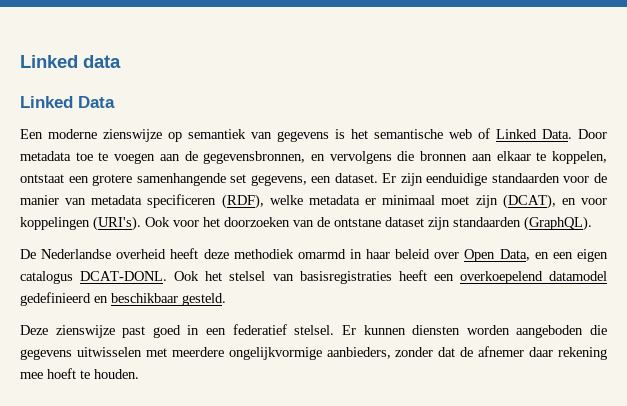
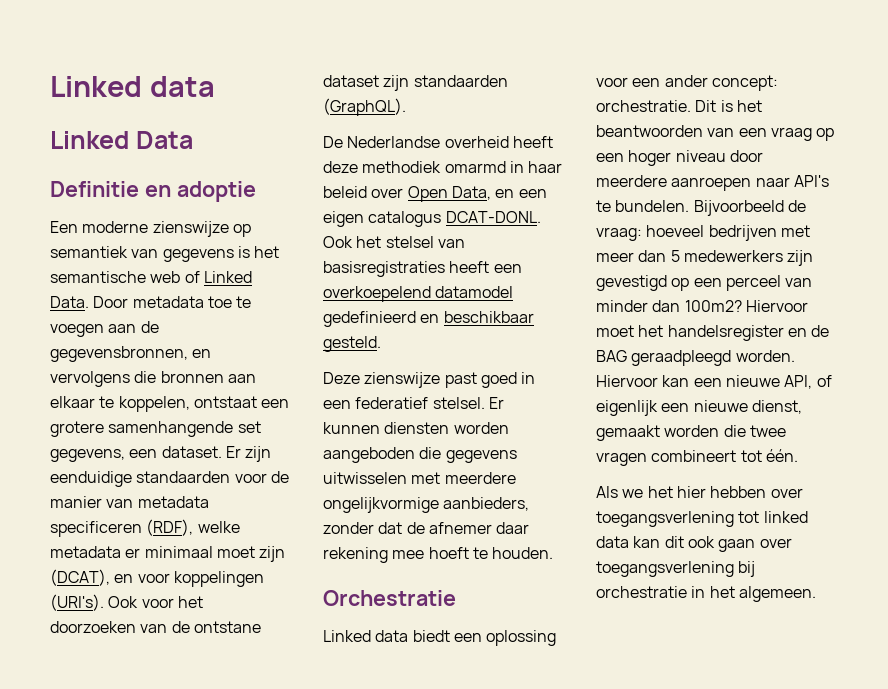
(115, 102) none -> [50,181,256,202] // Definitie en adoptie
(139, 374) none -> [323,590,456,606] [323,630,557,646] [596,75,778,91] [596,100,762,112] [596,125,835,141] [596,150,763,166] [596,175,829,191] [596,200,806,216] [596,225,810,241] [596,250,814,266] [596,275,813,291] [596,300,808,312] [596,325,830,341] [596,350,795,366] [596,375,832,389] [596,400,802,416] [596,425,786,441] [596,449,798,466] [596,486,803,498] [596,511,808,527] [596,536,792,552] [596,561,756,577] [596,586,816,602] // Orchestratie // Linked data biedt een oplossing voor een ander concept: orchestratie. Dit is het beantwoorden van een vraag op een hoger niveau door meerdere aanroepen naar API's te bundelen. Bijvoorbeeld de vraag: hoeveel bedrijven met meer dan 5 medewerkers zijn gevestigd op een perceel van minder dan 100m2? Hiervoor moet het handelsregister en de BAG geraadpleegd worden. Hiervoor kan een nieuwe API, of eigenlijk een nieuwe dienst, gemaakt worden die twee vragen combineert tot één. // Als we het hier hebben over toegangsverlening tot linked data kan dit ook gaan over toegangsverlening bij orchestratie in het algemeen.

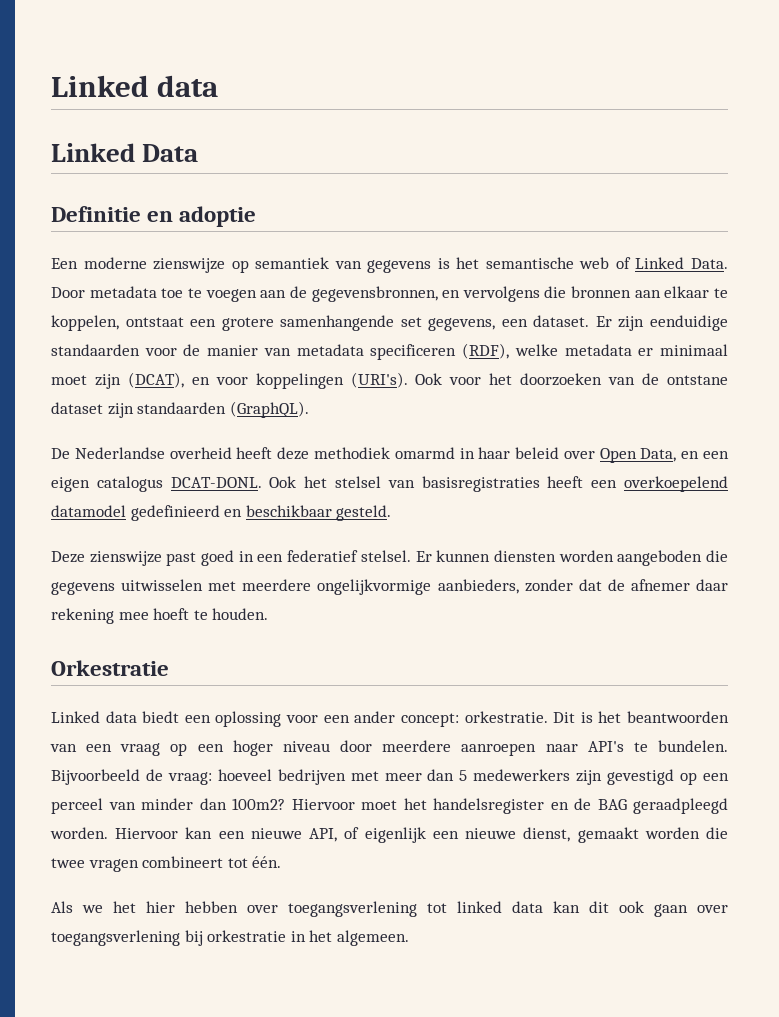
[323,590,456,606] Orchestratie -> [51,660,169,676] Orkestratie
[596,100,691,112] orchestratie. -> [464,711,548,723] orkestratie.
[596,586,687,598] orchestratie -> [207,930,287,942] orkestratie

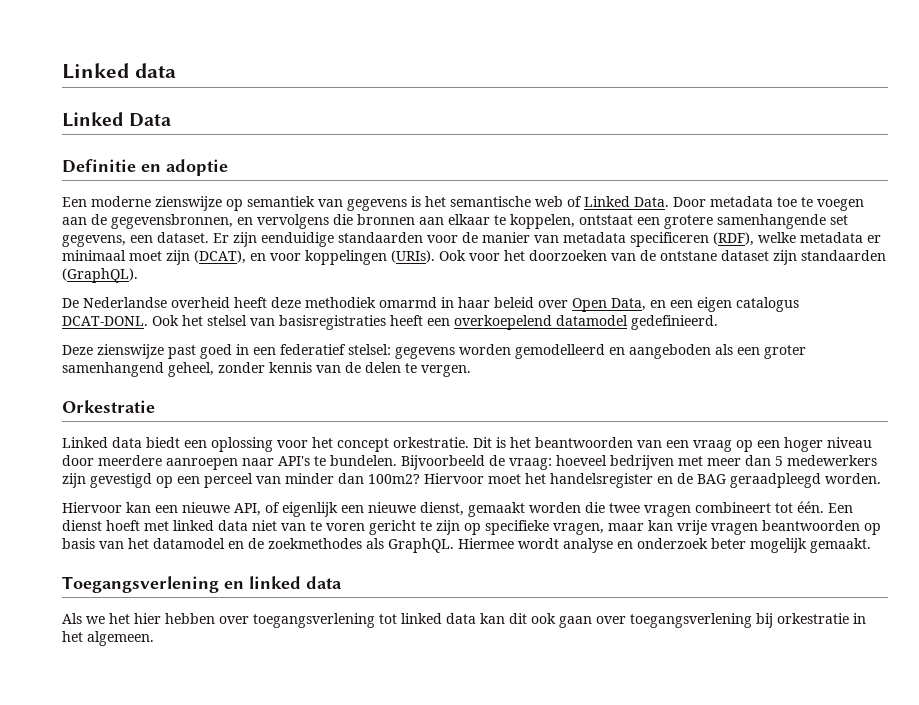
[350,372,408,388] (URI's). -> [391,250,435,263] (URIs).
[130,505,392,521] gedefinieerd en beschikbaar gesteld. -> [631,315,718,330] gedefinieerd.
[360,550,728,566] [51,579,729,595] [51,608,269,624] stelsel. Er kunnen diensten worden aangeboden die gegevens uitwisselen met meerdere ongelijkvormige aanbieders, zonder dat de afnemer daar rekening mee hoeft te houden. -> [348,344,806,359] [62,362,471,377] stelsel: gegevens worden gemodelleerd en aangeboden als een groter samenhangend geheel, zonder kennis van de delen te vergen.
[323,711,459,727] een ander concept: -> [312,437,389,452] het concept
(108, 833) none -> (881, 478) //
(282, 862) none -> [828,503,853,513] [62,520,881,535] [62,538,871,553] [62,576,342,593] Een dienst hoeft met linked data niet van te voren gericht te zijn op specifieke vragen, maar kan vrije vragen beantwoorden op basis van het datamodel en de zoekmethodes als GraphQL. Hiermee wordt analyse en onderzoek beter mogelijk gemaakt. // Toegangsverlening en linked data

